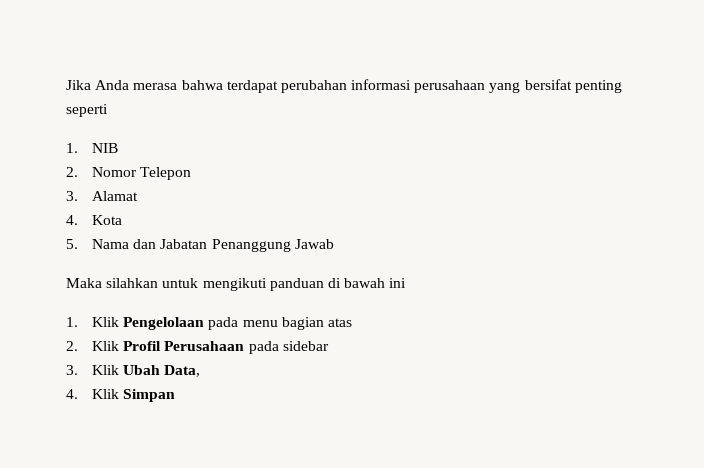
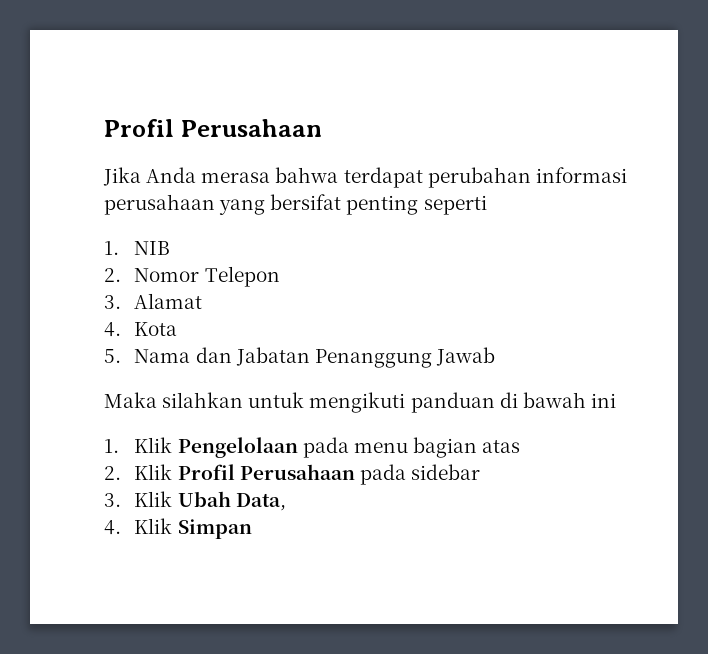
(66, 85) none -> [104,119,322,137] Profil Perusahaan //

